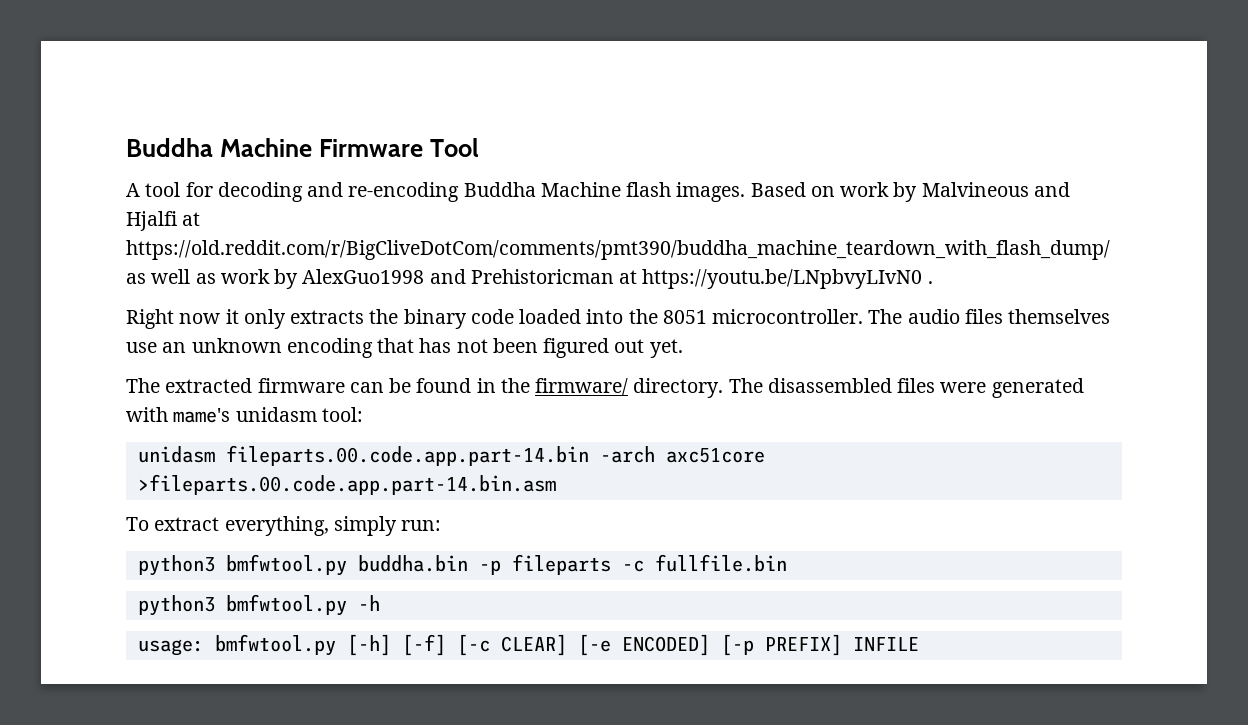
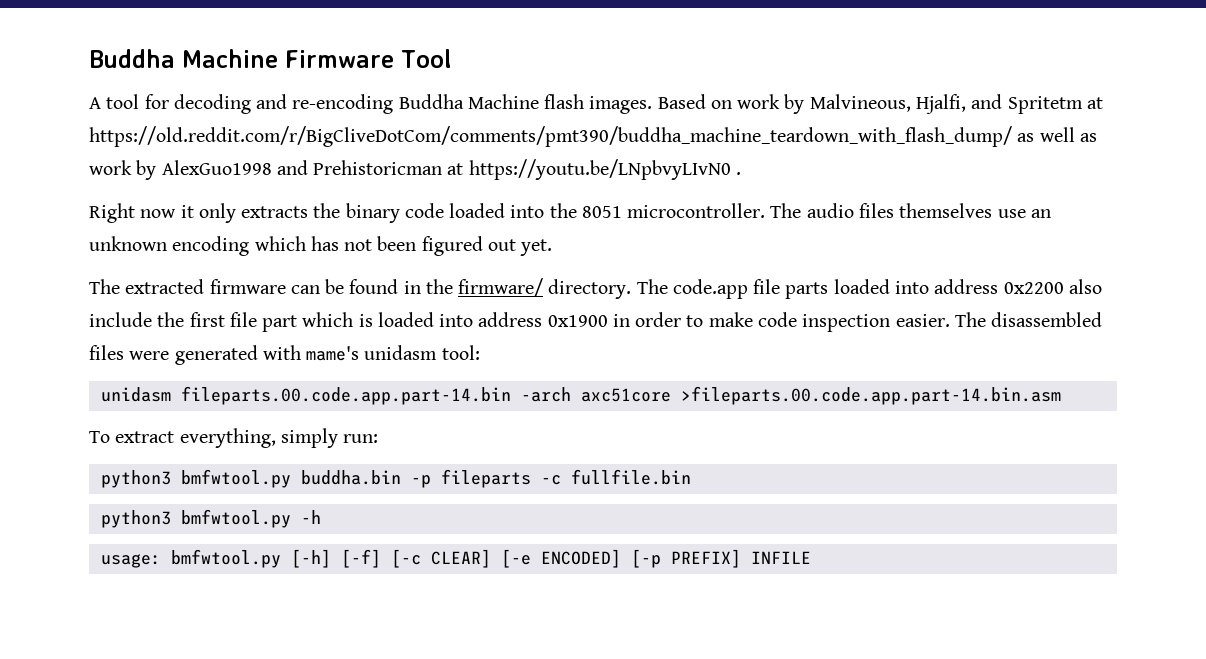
[921,182,1070,197] [126,211,177,231] Malvineous and Hjalfi -> [809,94,1083,114] Malvineous, Hjalfi, and Spritetm
[377,338,415,353] that -> [254,236,306,251] which
(763, 385) none -> [672,279,1102,299] [89,312,986,332] code.app file parts loaded into address 0x2200 also include the first file part which is loaded into address 0x1900 in order to make code inspection easier. The

